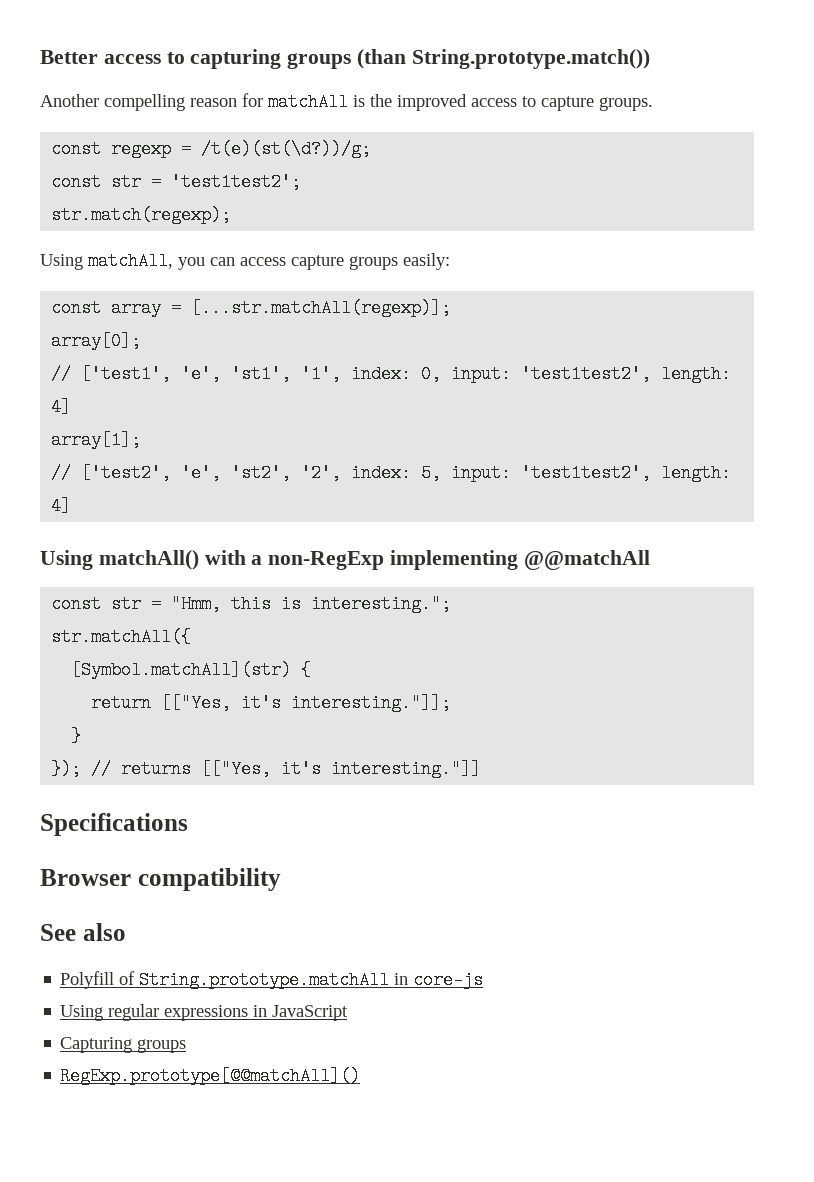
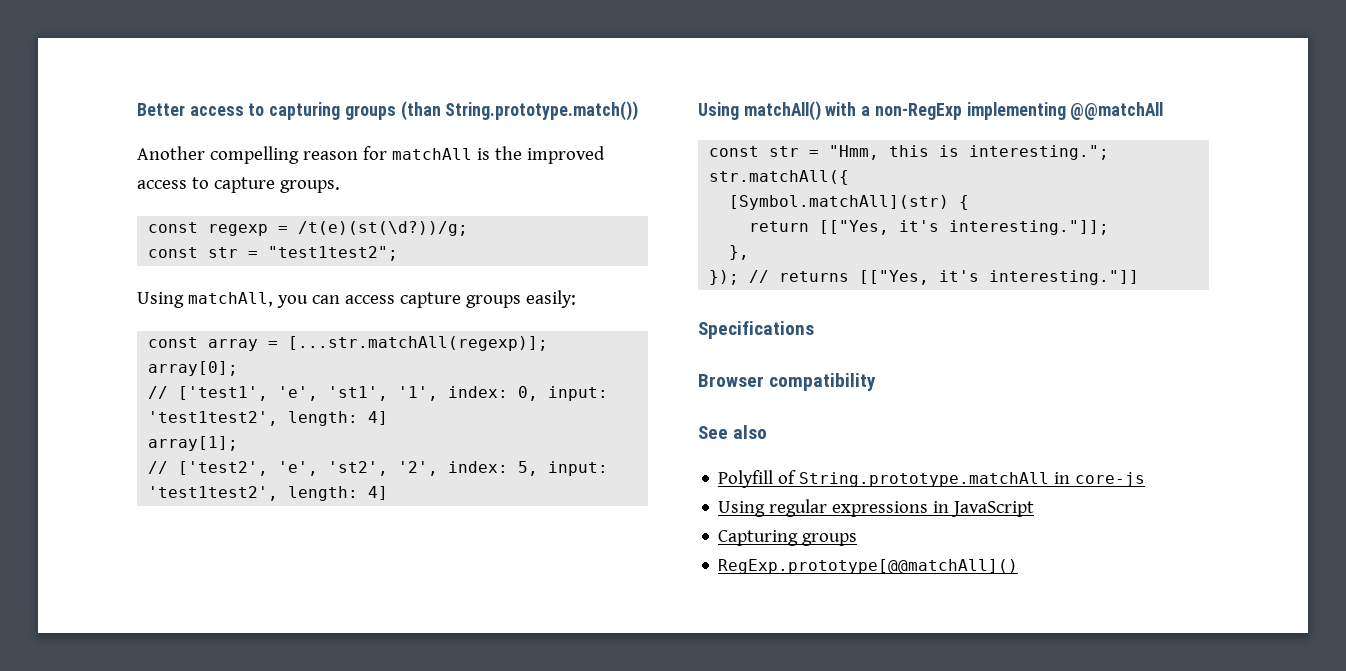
[171,173,302,191] [51,206,232,224] 'test1test2'; // str.match(regexp); -> [268,246,399,261] "test1test2";
[71,727,82,745] } -> [729,245,750,260] },

